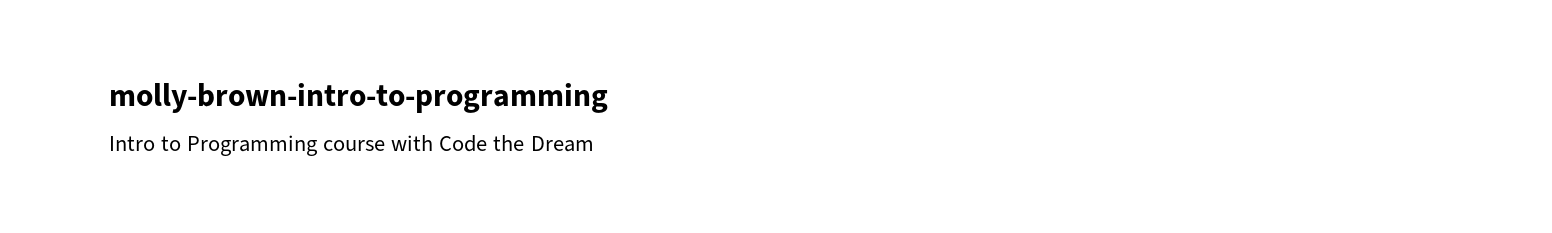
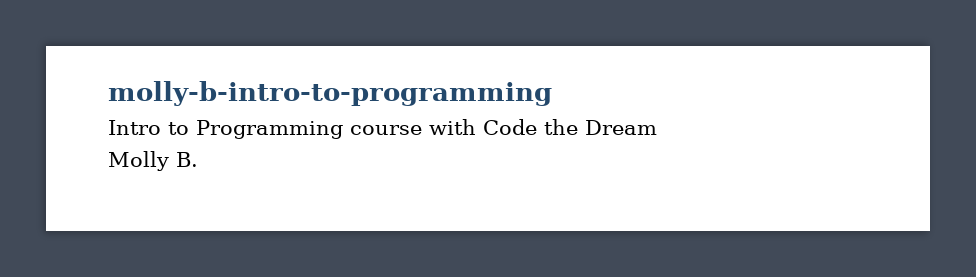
[109,83,608,113] molly-brown-intro-to-programming -> [108,81,552,106] molly-b-intro-to-programming
(594, 144) none -> [108,151,198,171] // Molly B.

